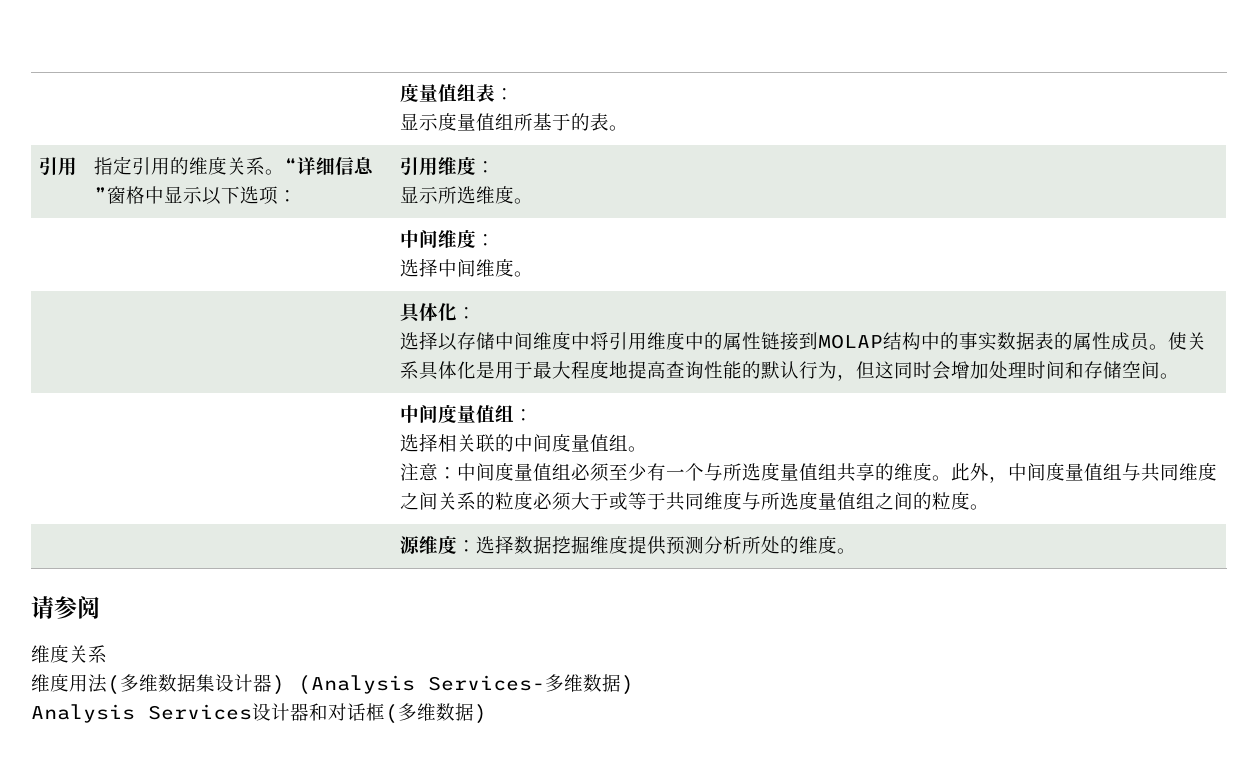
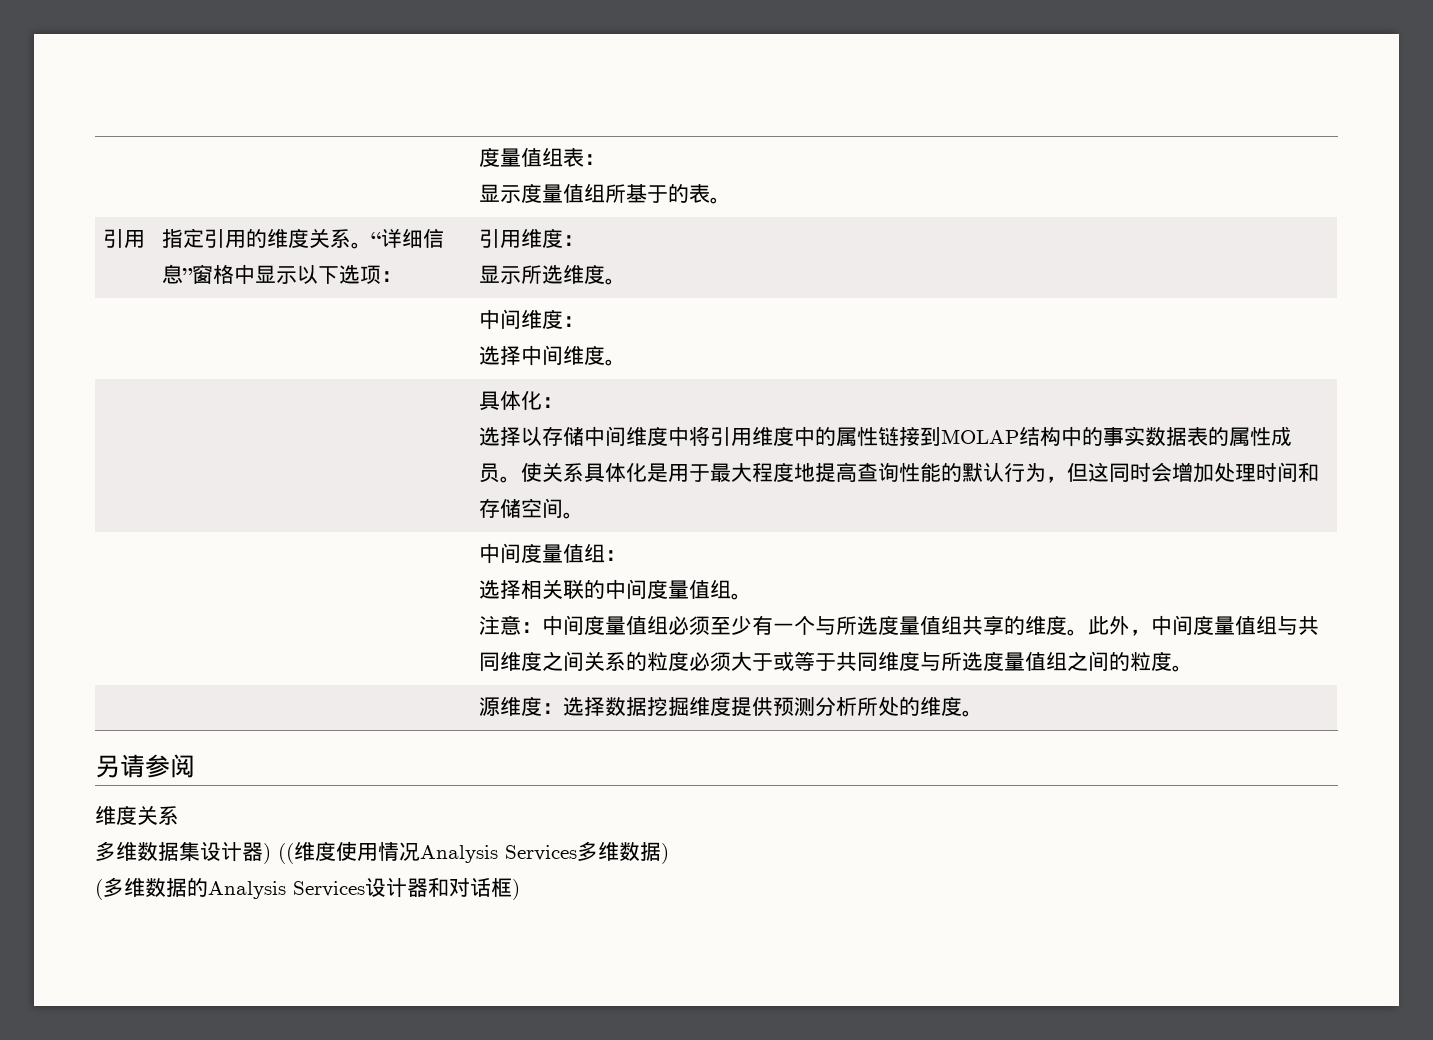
(857, 551) none -> [95,755,120,778] 另
[31,674,120,695] 维度用法( -> (179, 815) none
[298,675,545,695] (Analysis Services- -> [278,841,577,864] ((维度使用情况Analysis Services
(634, 685) none -> [95,877,208,900] (多维数据的
[385,703,474,724] (多维数据 -> (512, 887) none

